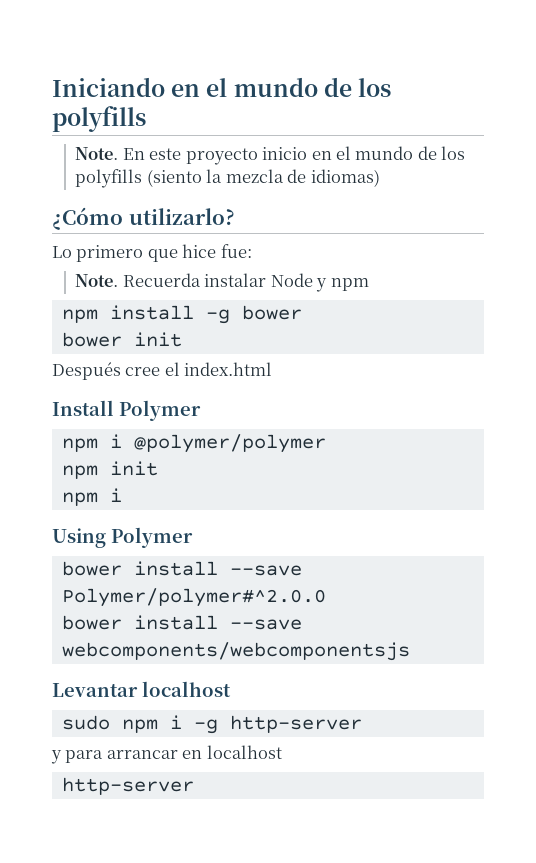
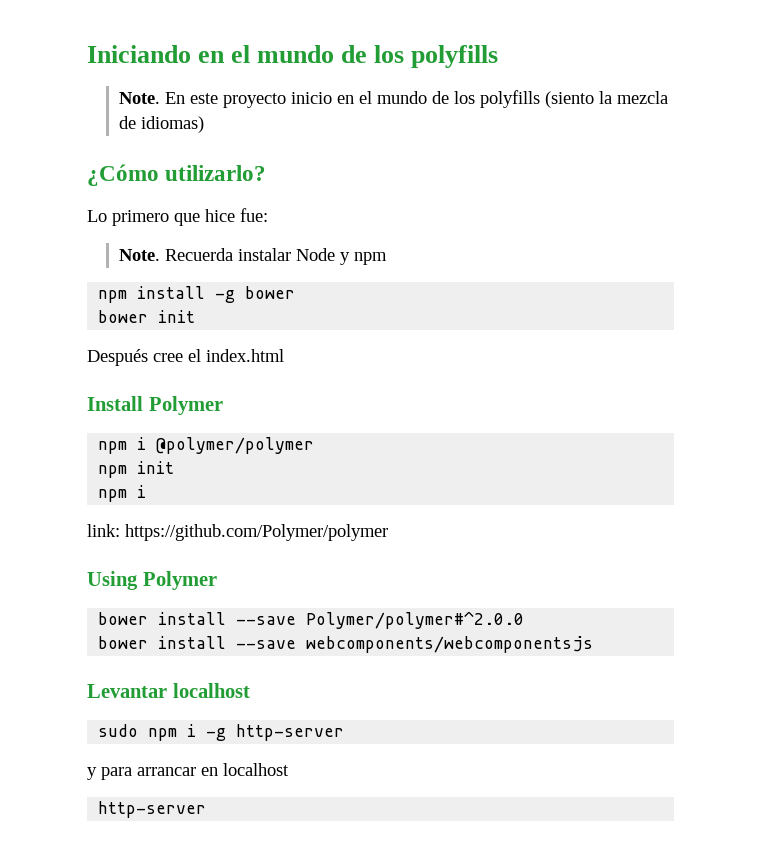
(122, 495) none -> [87,524,388,541] // link: https://github.com/Polymer/polymer

